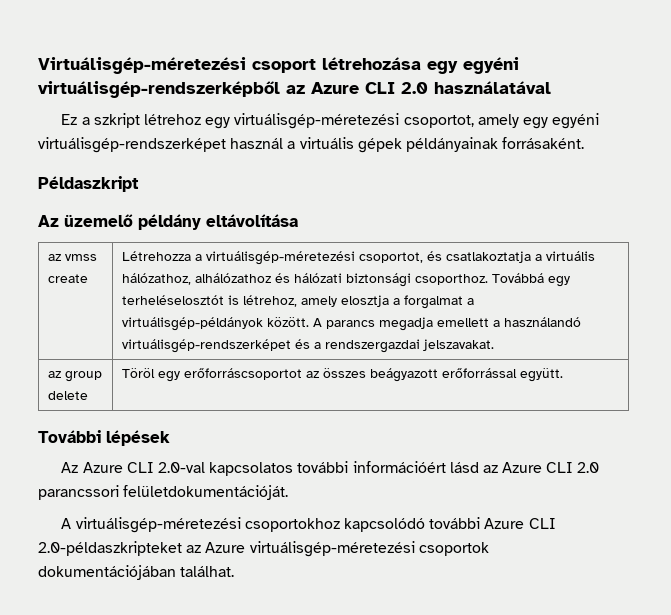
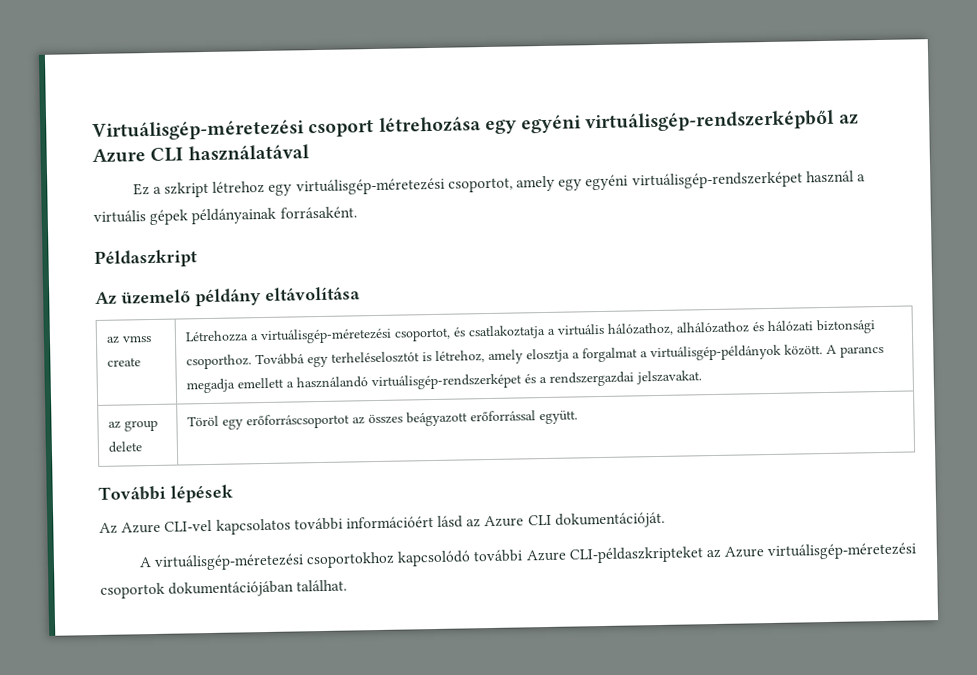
[401,82,428,94] 2.0 -> (184, 154) none
[126,462,205,473] CLI 2.0-val -> [164,519,213,532] CLI-vel
[577,462,600,473] [38,485,289,500] 2.0 parancssori felületdokumentációját. -> [554,511,665,529] dokumentációját.
[528,518,556,529] [38,541,182,556] CLI 2.0-példaszkripteket -> [568,546,704,564] CLI-példaszkripteket

